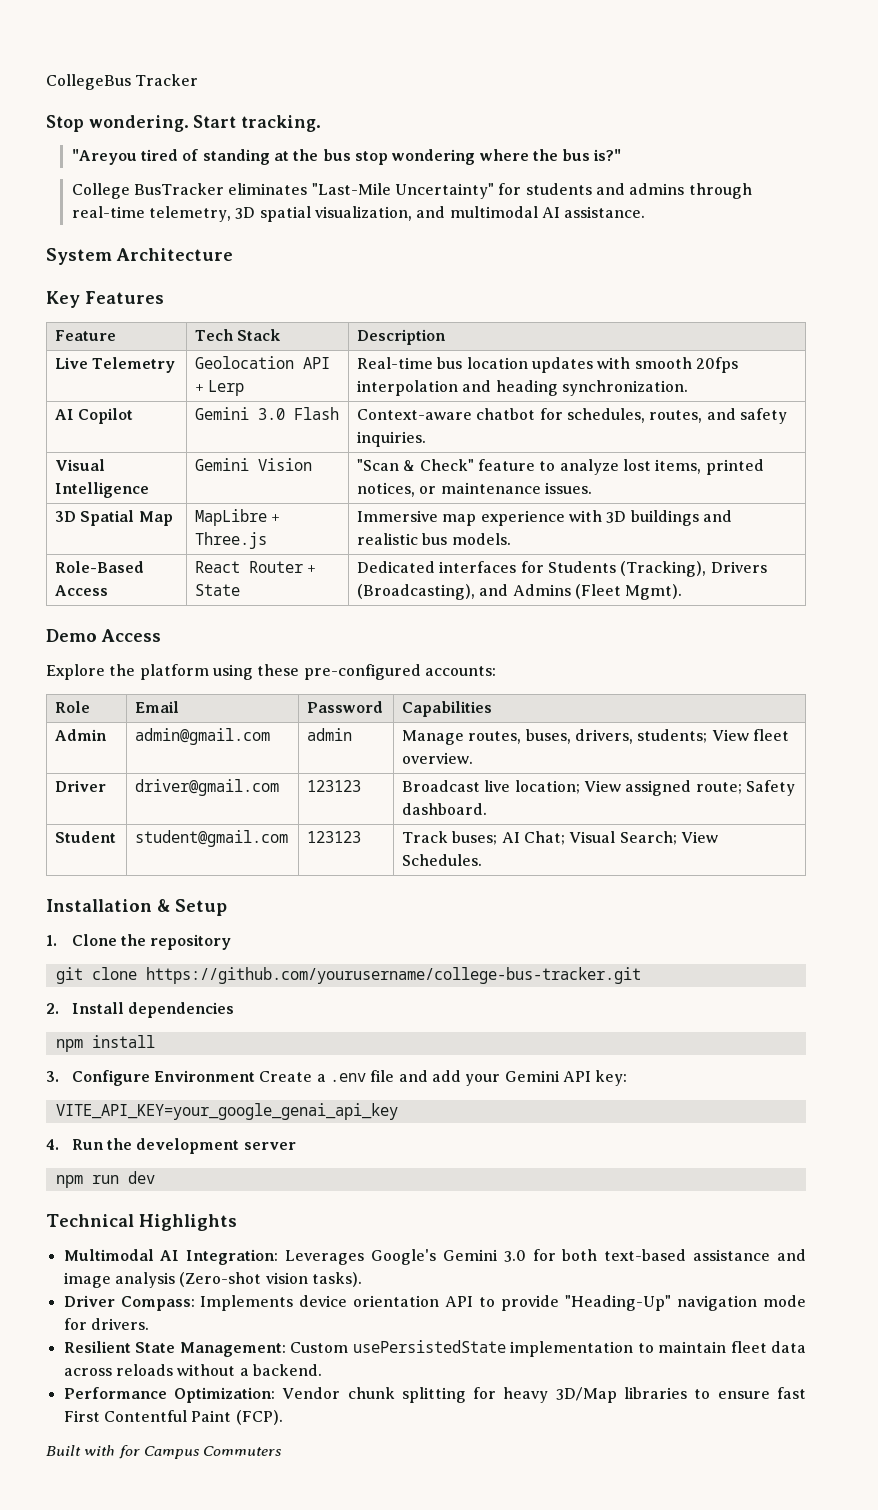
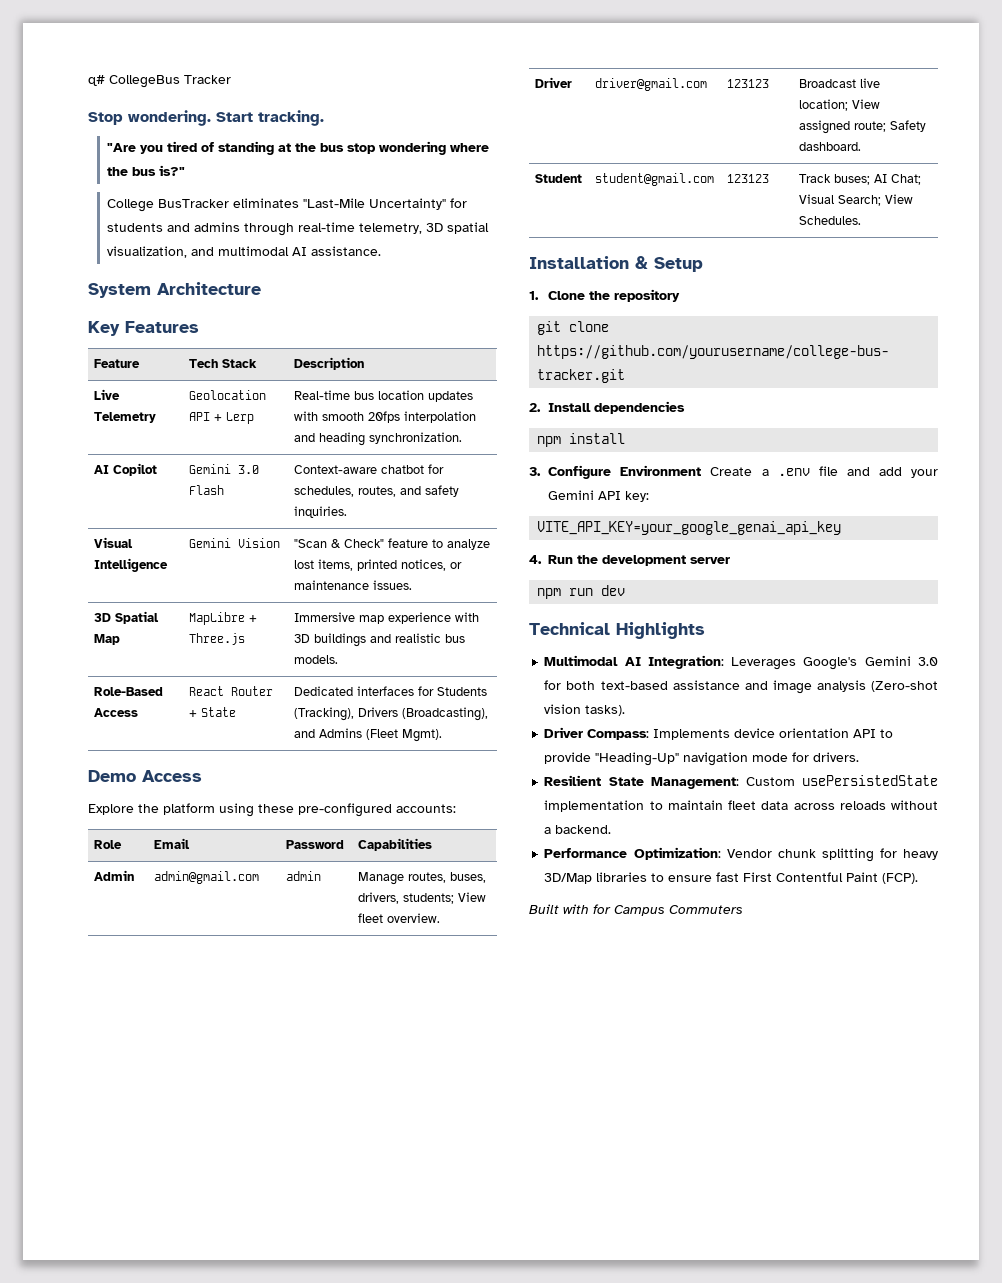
(46, 82) none -> [88,75,105,86] q#
[71,149,137,165] "Areyou -> [107,143,164,154] "Are you

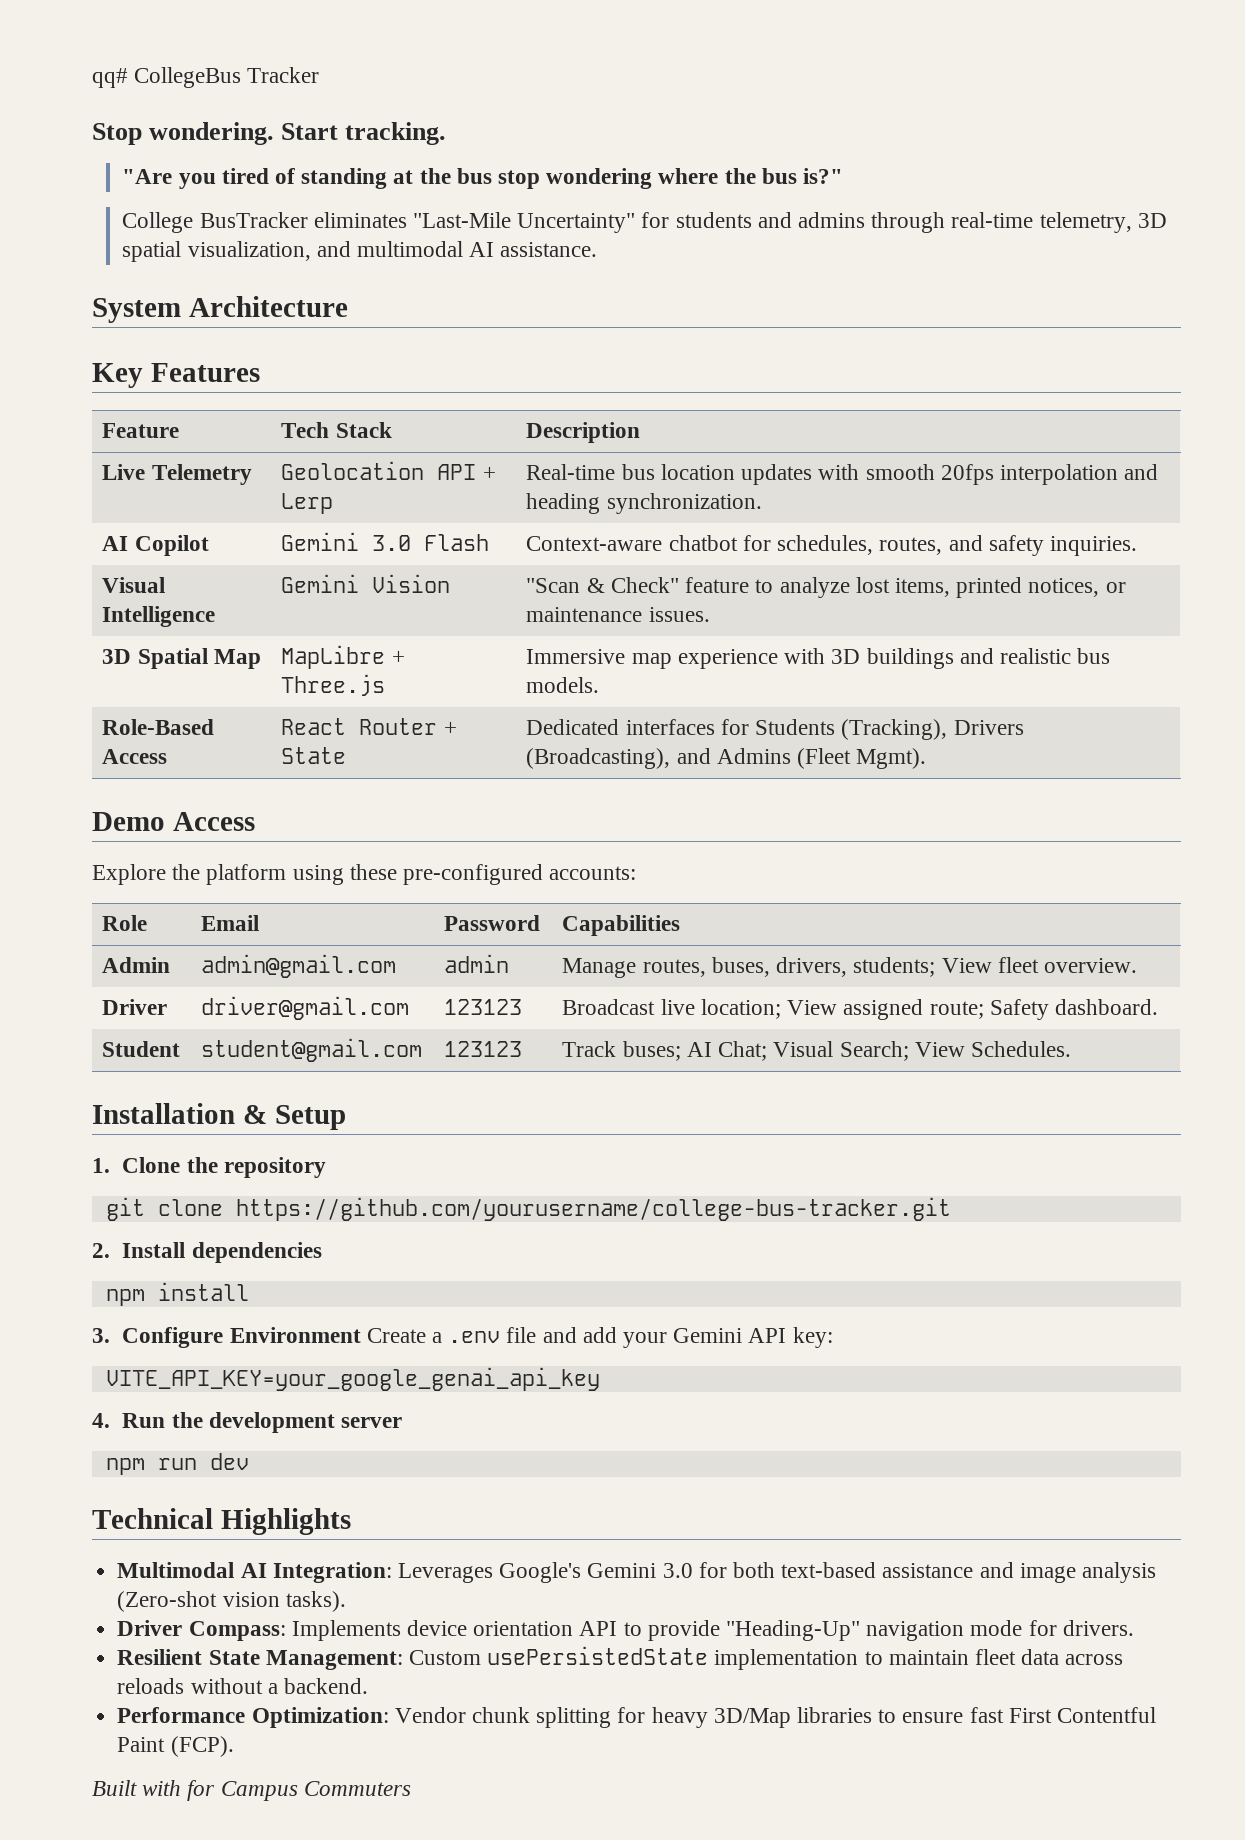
[88,75,105,86] q# -> [92,68,128,88] qq#

